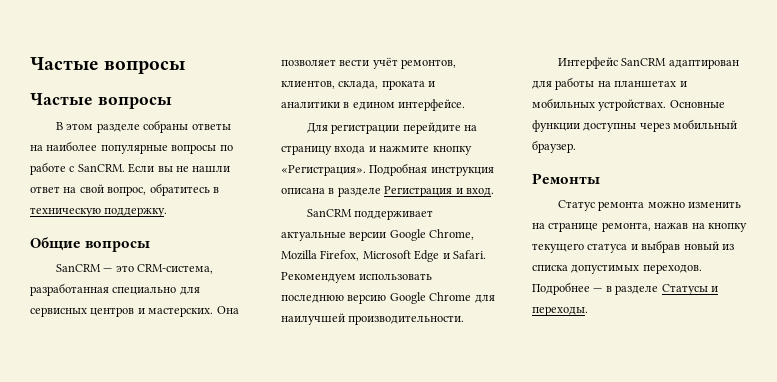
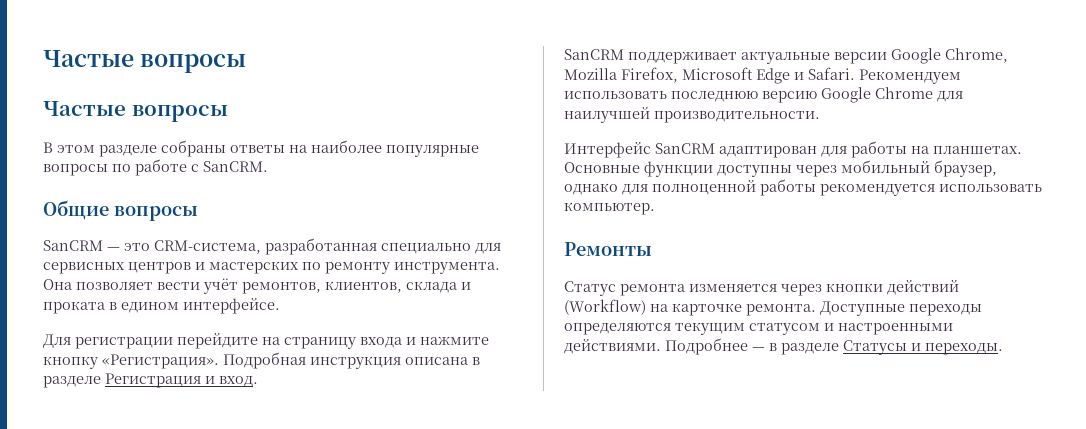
[128,163,231,173] [30,183,219,196] [30,207,168,217] Если вы не нашли ответ на свой вопрос, обратитесь в техническую поддержку. -> (268, 166) none
[148,307,214,317] мастерских. -> [209,261,500,274] мастерских по ремонту инструмента.
[338,80,436,90] [281,101,340,108] склада, проката и аналитики -> [406,281,471,293] [43,301,105,314] склада и проката
[614,80,687,88] [532,98,667,111] планшетах и мобильных устройствах. -> [933,146,1022,154] планшетах.
[532,140,576,153] [532,173,600,184] [558,200,742,211] [532,222,747,232] [532,240,734,253] [532,264,702,274] браузер. // Ремонты // Статус ремонта можно изменить на странице ремонта, нажав на кнопку текущего статуса и выбрав новый из списка допустимых переходов. -> [934,160,997,177] [564,179,1042,196] [564,202,655,215] [564,242,652,256] [564,280,959,296] [564,299,982,316] [564,322,953,335] [564,339,661,354] браузер, однако для полноценной работы рекомендуется использовать компьютер. // Ремонты // Статус ремонта изменяется через кнопки действий (Workflow) на карточке ремонта. Доступные переходы определяются текущим статусом и настроенными действиями.

